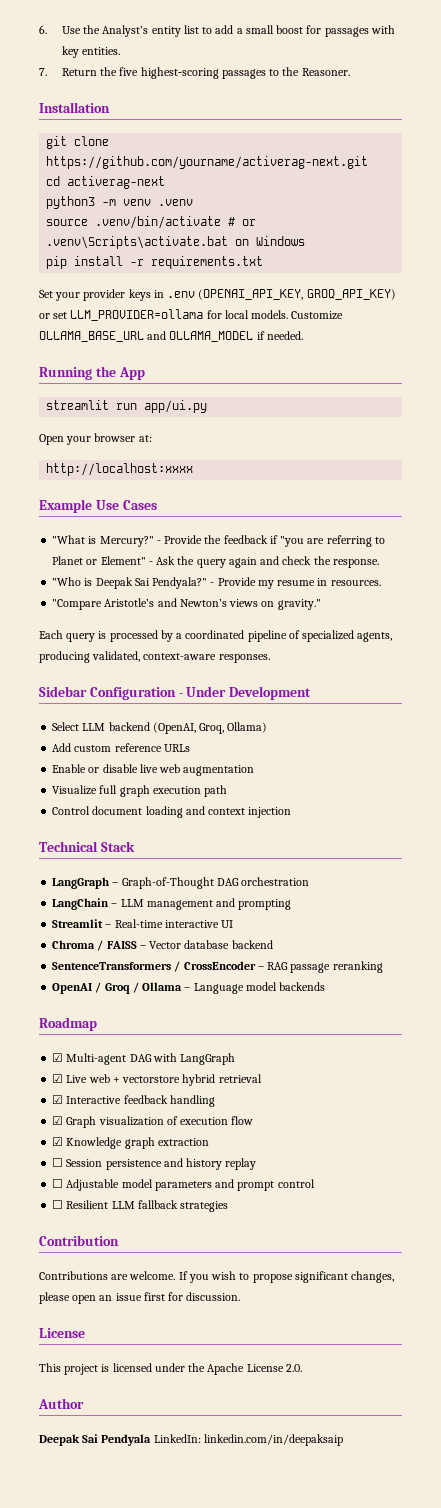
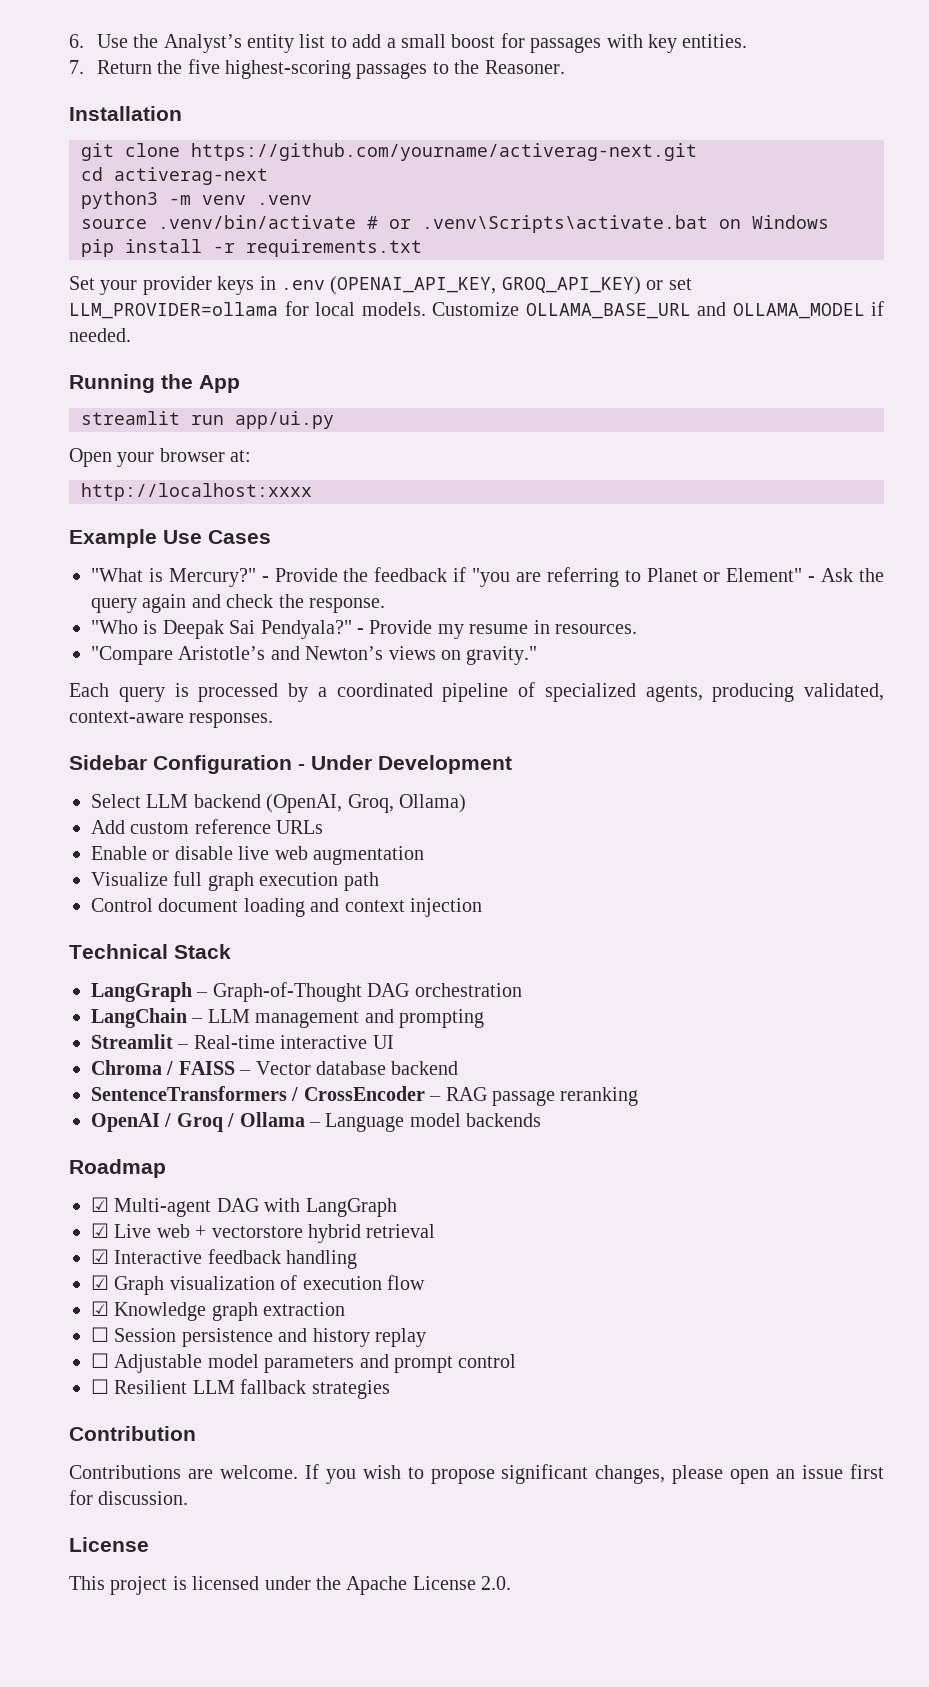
[38,1398,84,1409] [39,1434,343,1446] // Author // Deepak Sai Pendyala LinkedIn: linkedin.com/in/deepaksaip -> (512, 1583) none

